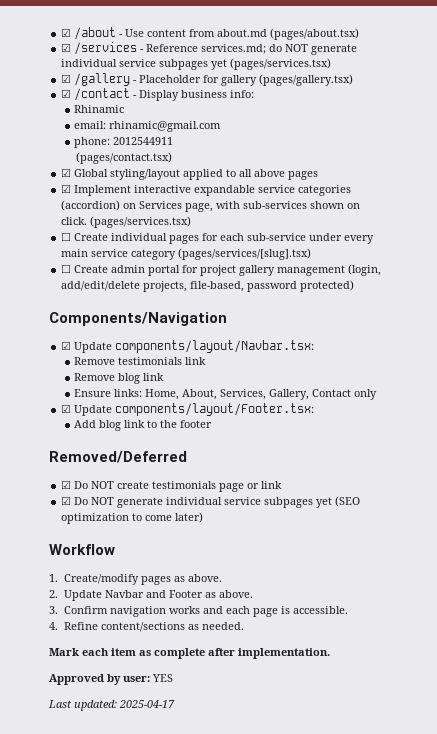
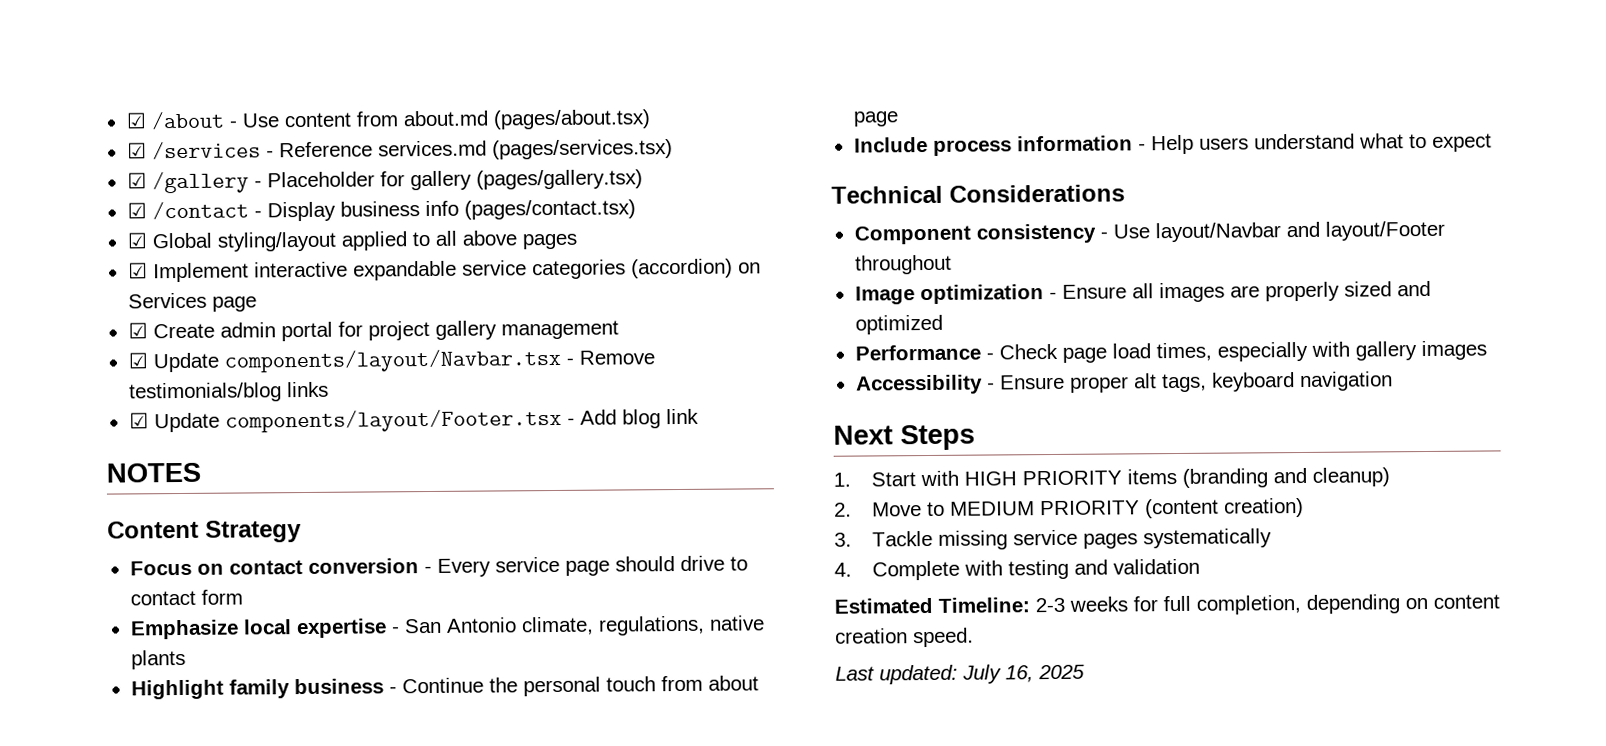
[201,44,358,55] [61,59,228,70] services.md; do NOT generate individual service subpages yet -> [377,140,487,157] services.md
[230,90,255,98] [74,105,125,113] [74,121,222,132] [74,137,174,148] info: // Rhinamic // email: rhinamic@gmail.com // phone: 2012544911 // -> [424,200,459,217] info
[185,201,361,212] [61,216,192,228] [61,232,375,244] [61,248,312,260] [61,264,72,273] page, with sub-services shown on click. (pages/services.tsx) // ☐ Create individual pages for each sub-service under every main service category (pages/services/[slug].tsx) // ☐ -> [211,296,257,312] [127,322,148,339] page // ☑
[348,264,382,276] [61,280,355,292] [49,312,227,326] [61,340,315,353] [74,357,207,365] [74,373,165,384] [74,389,378,400] [61,403,315,416] [74,420,213,431] [49,451,187,463] [61,480,283,492] [61,496,361,508] [61,512,204,524] [49,544,115,555] [49,574,222,585] [49,590,253,601] [49,606,348,617] [49,622,244,632] [49,648,330,659] [49,674,173,685] (login, add/edit/delete projects, file-based, password protected) // Components/Navigation // ☑ Update components/layout/Navbar.tsx: // Remove testimonials link // Remove blog link // Ensure links: Home, About, Services, Gallery, Contact only // ☑ Update components/layout/Footer.tsx: // Add blog link to the footer // Removed/Deferred // ☑ Do NOT create testimonials page or link // ☑ Do NOT generate individual service subpages yet (SEO optimization to come later) // Workflow // 1. Create/modify pages as above. // 2. Update Navbar and Footer as above. // 3. Confirm navigation works and each page is accessible. // 4. Refine content/sections as needed. // Mark each item as complete after implementation. // Approved by user: YES -> [127,348,655,373] [128,381,329,403] [128,408,699,433] [106,462,201,483] [107,520,302,543] [129,555,748,577] [129,589,243,606] [129,615,765,640] [130,649,186,670] [130,675,759,700] [852,111,899,127] [853,133,1492,156] [831,184,1125,204] [853,220,1445,245] [854,254,952,275] [854,280,1431,305] [854,314,943,335] [854,340,1487,363] [855,371,1393,395] [833,424,975,451] [833,467,1390,488] [834,497,1304,519] [834,528,1272,550] [834,558,1200,581] [834,594,1500,615] [835,627,974,648] // ☑ Update components/layout/Navbar.tsx - Remove testimonials/blog links // ☑ Update components/layout/Footer.tsx - Add blog link // NOTES // Content Strategy // Focus on contact conversion - Every service page should drive to contact form // Emphasize local expertise - San Antonio climate, regulations, native plants // Highlight family business - Continue the personal touch from about page // Include process information - Help users understand what to expect // Technical Considerations // Component consistency - Use layout/Navbar and layout/Footer throughout // Image optimization - Ensure all images are properly sized and optimized // Performance - Check page load times, especially with gallery images // Accessibility - Ensure proper alt tags, keyboard navigation // Next Steps // 1. Start with HIGH PRIORITY items (branding and cleanup) // 2. Move to MEDIUM PRIORITY (content creation) // 3. Tackle missing service pages systematically // 4. Complete with testing and validation // Estimated Timeline: 2-3 weeks for full completion, depending on content creation speed.
[119,700,175,708] 2025-04-17 -> [962,664,1085,684] July 16, 2025

